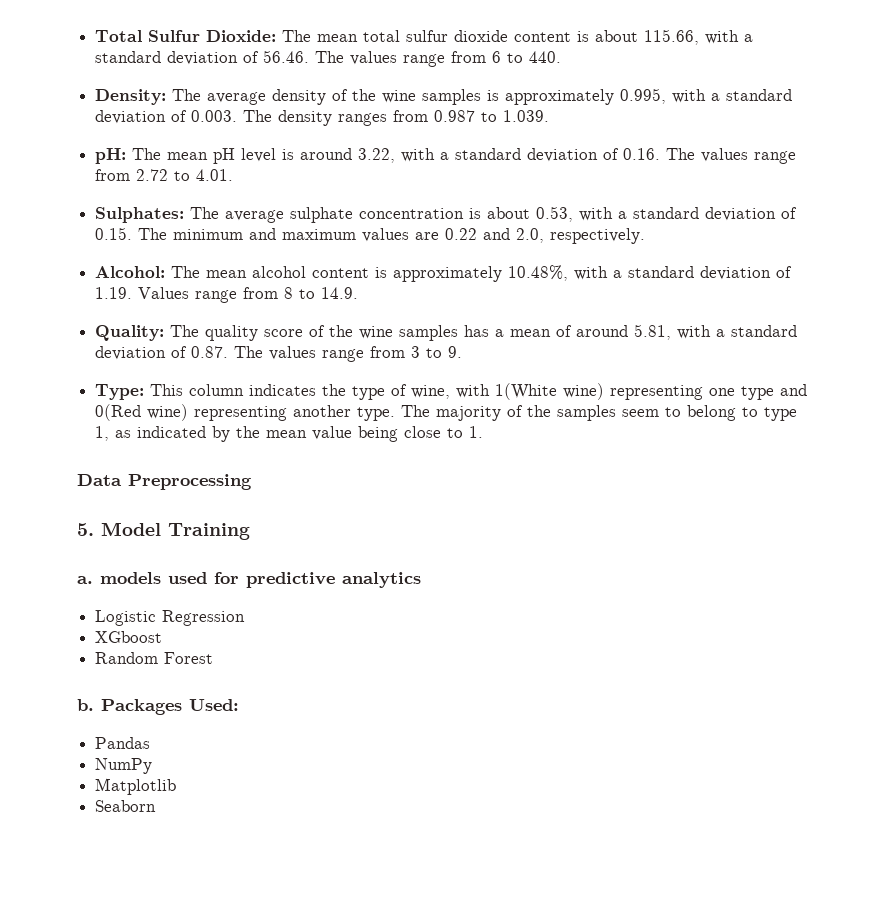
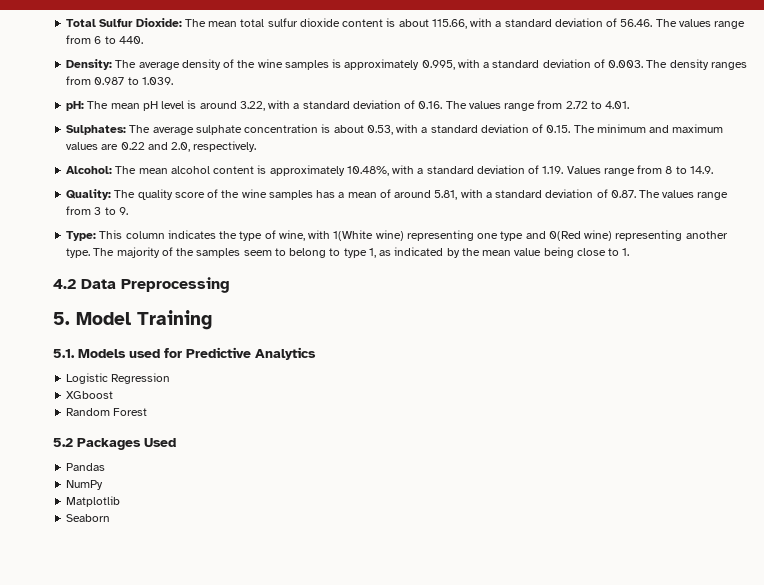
(484, 432) none -> [53,279,76,289] 4.2
[77,572,421,588] a. models used for predictive analytics -> [53,347,316,360] 5.1. Models used for Predictive Analytics
[77,699,239,715] b. Packages Used: -> [53,438,176,450] 5.2 Packages Used

